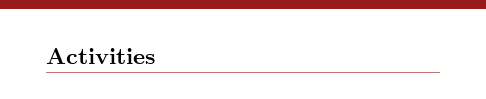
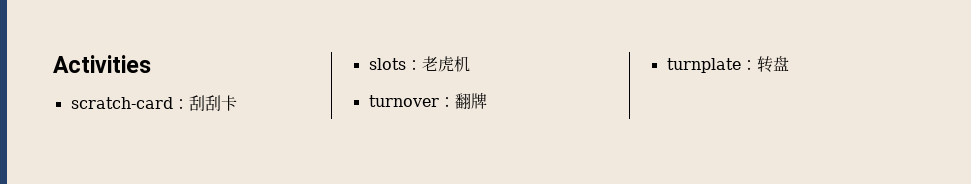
(155, 56) none -> [70,95,237,111] [368,56,470,72] [368,93,487,109] [666,56,789,73] // scratch-card：刮刮卡 // slots：老虎机 // turnover：翻牌 // turnplate：转盘

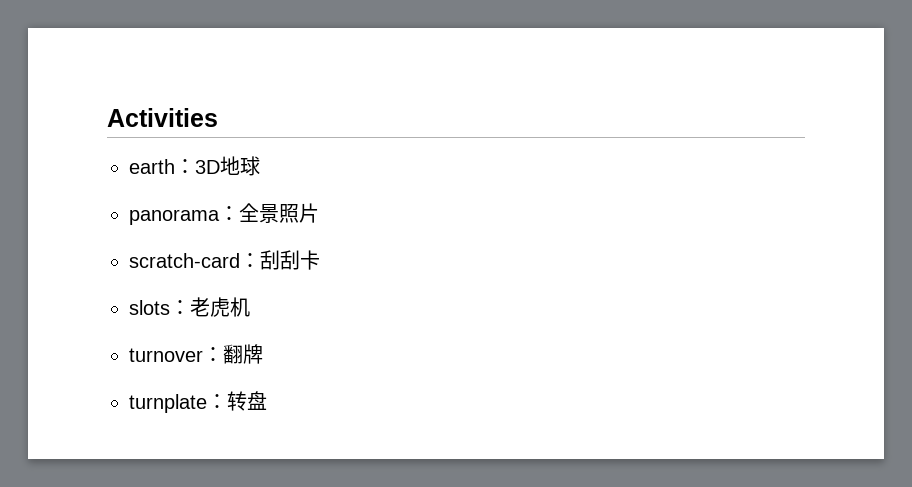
(151, 64) none -> [129,156,260,176] [129,203,319,225] // earth：3D地球 // panorama：全景照片

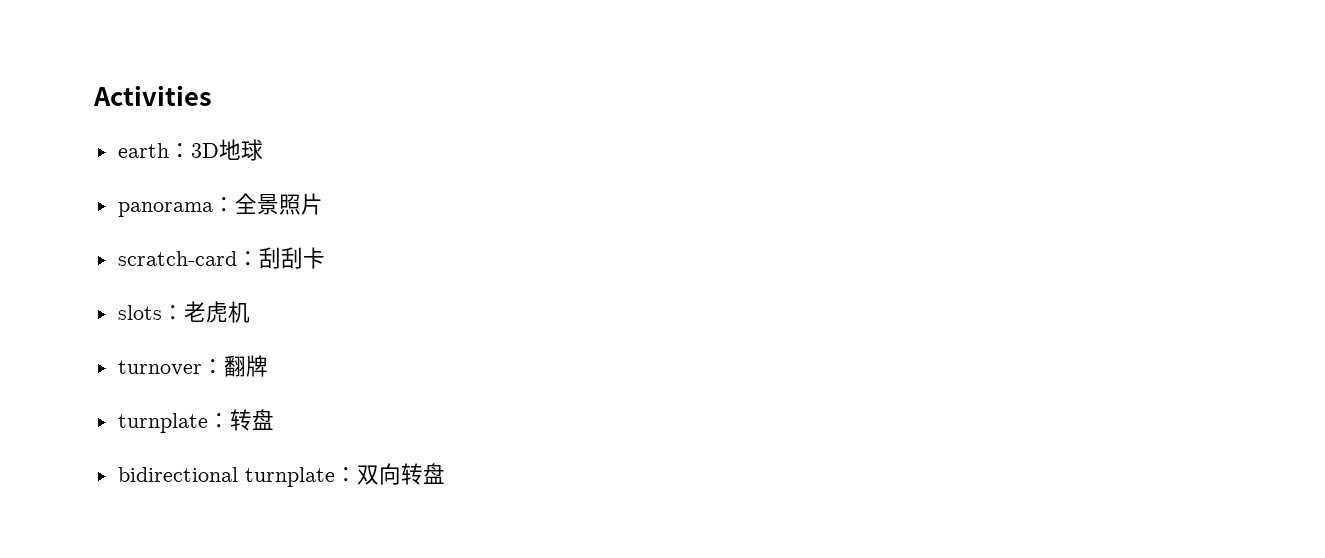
(267, 400) none -> [117,463,445,487] // bidirectional turnplate：双向转盘

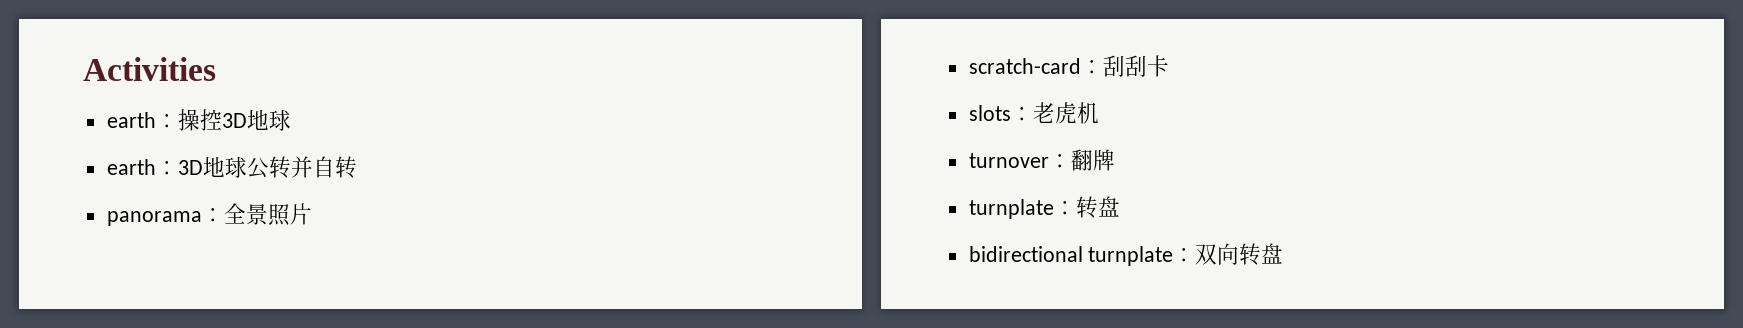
(212, 95) none -> [106,109,291,131] // earth：操控3D地球
(263, 150) none -> [246,156,357,179] 公转并自转

